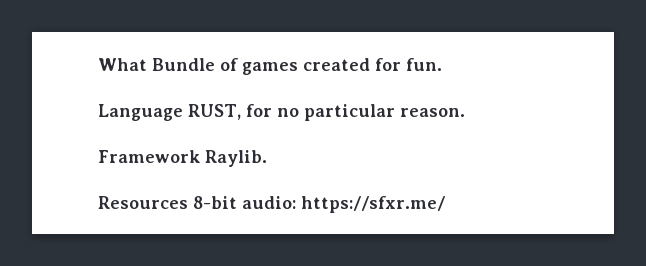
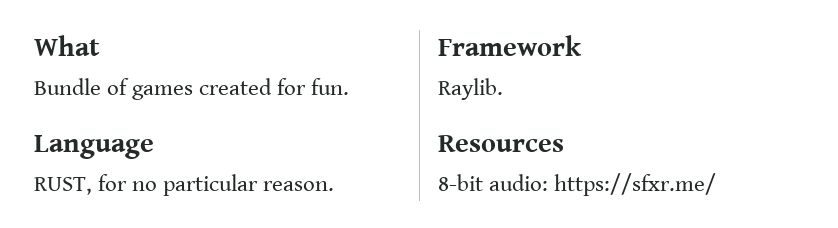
(147, 64) none -> (100, 45) //
(183, 112) none -> (154, 147) //
(200, 156) none -> (582, 45) //
(188, 202) none -> (564, 143) //

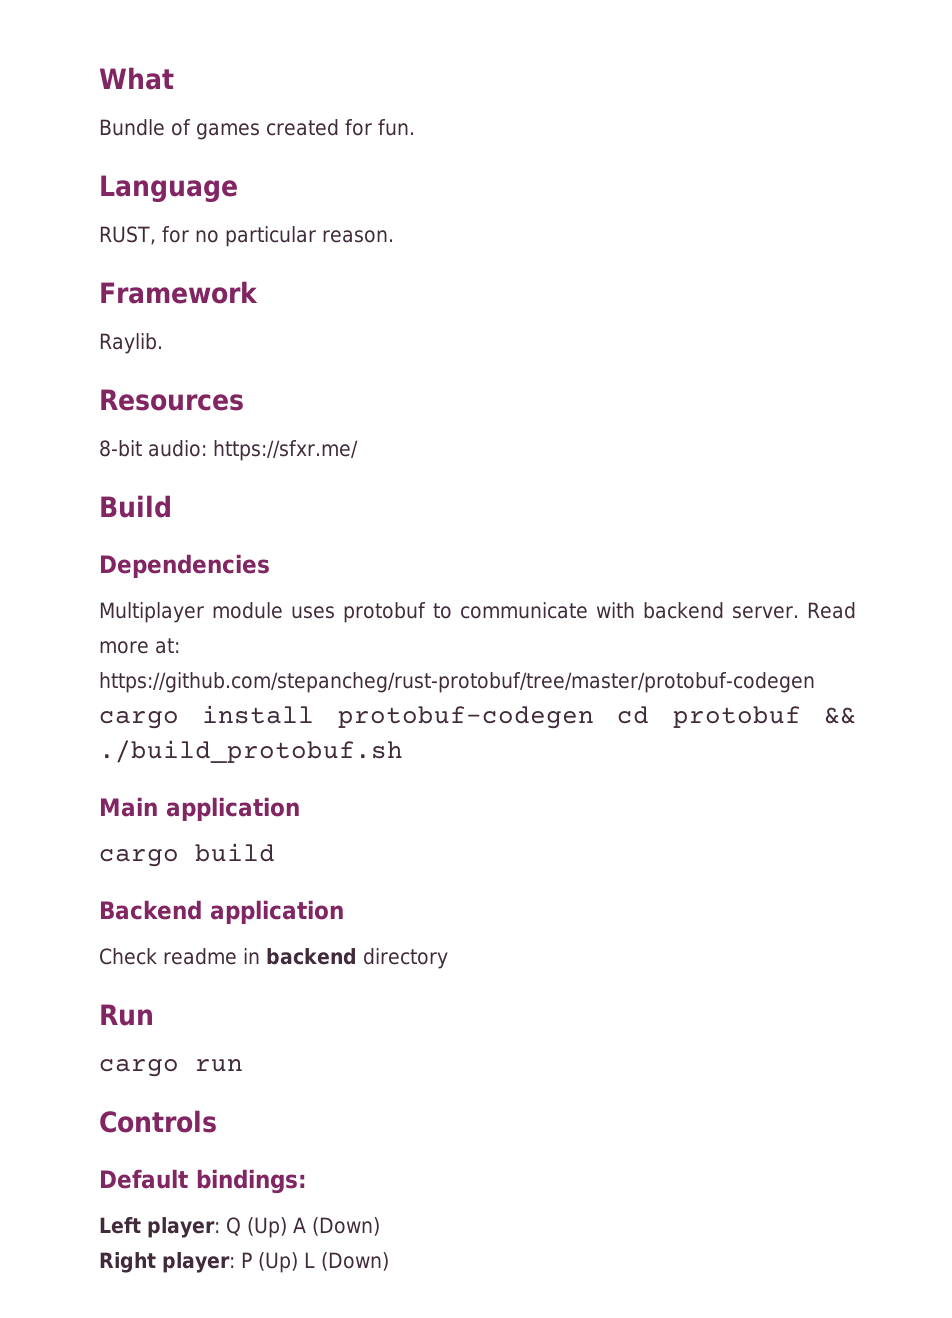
(717, 184) none -> [99,495,172,518] [99,554,270,578] [99,602,857,623] [99,638,180,654] [99,672,815,693] [99,705,856,729] [99,740,403,763] [99,797,300,821] [99,843,275,867] [99,900,344,924] [99,948,448,969] [99,1004,154,1026] [99,1059,243,1077] [99,1110,217,1133] [99,1169,307,1194] [99,1217,380,1238] [99,1252,389,1273] // Build // Dependencies // Multiplayer module uses protobuf to communicate with backend server. Read more at: https://github.com/stepancheg/rust-protobuf/tree/master/protobuf-codegen cargo install protobuf-codegen cd protobuf && ./build_protobuf.sh // Main application // cargo build // Backend application // Check readme in backend directory // Run // cargo run // Controls // Default bindings: // Left player: Q (Up) A (Down) // Right player: P (Up) L (Down)

